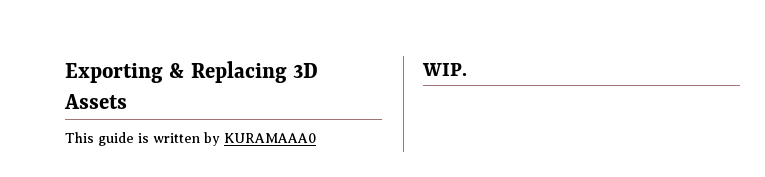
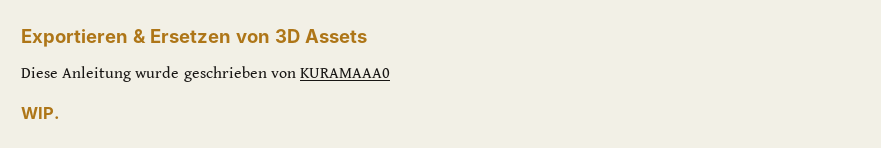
[65,61,319,83] [64,94,127,109] [65,132,220,146] Exporting & Replacing 3D Assets // This guide is written by -> [21,29,367,47] [21,66,296,82] Exportieren & Ersetzen von 3D Assets // Diese Anleitung wurde geschrieben von

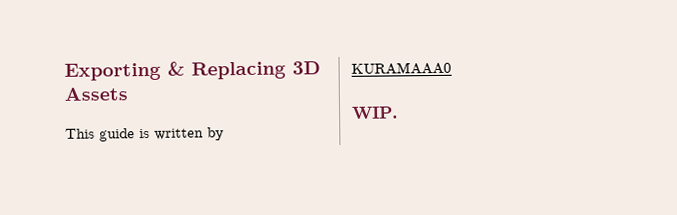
[21,29,367,47] [21,66,296,82] Exportieren & Ersetzen von 3D Assets // Diese Anleitung wurde geschrieben von -> [64,61,321,81] [64,87,128,101] [65,127,224,142] Exporting & Replacing 3D Assets // This guide is written by

